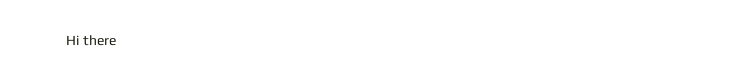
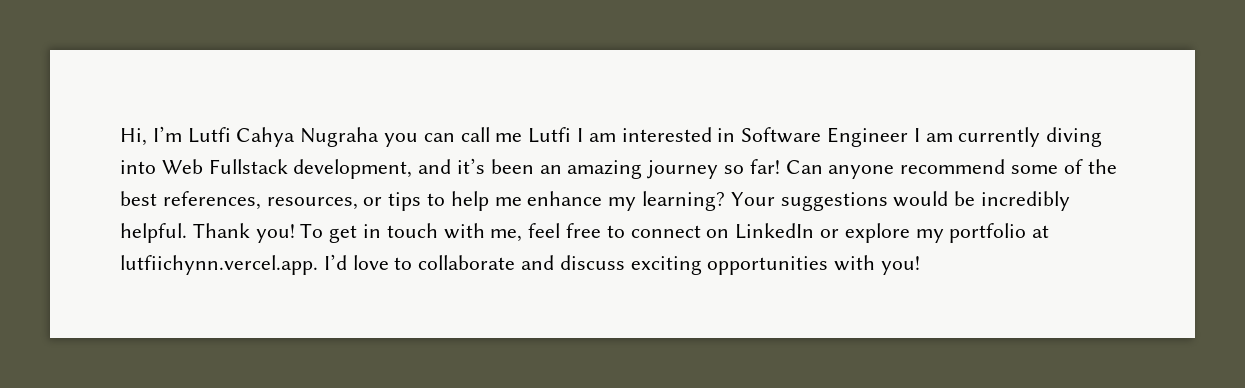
[66,35,116,46] Hi there -> [120,126,1103,147] [120,158,1117,179] [120,191,1071,211] [120,223,1050,243] [120,254,921,275] Hi, I’m Lutfi Cahya Nugraha you can call me Lutfi I am interested in Software Engineer I am currently diving into Web Fullstack development, and it’s been an amazing journey so far! Can anyone recommend some of the best references, resources, or tips to help me enhance my learning? Your suggestions would be incredibly helpful. Thank you! To get in touch with me, feel free to connect on LinkedIn or explore my portfolio at lutfiichynn.vercel.app. I’d love to collaborate and discuss exciting opportunities with you!

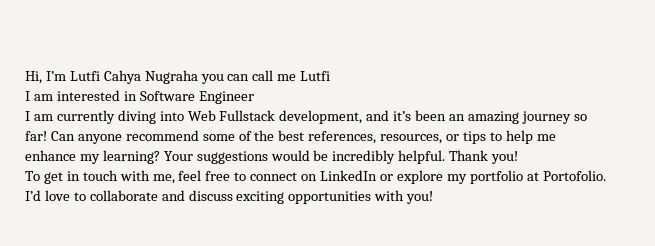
(572, 135) none -> (331, 76) //
(909, 137) none -> (254, 97) //
(295, 233) none -> (519, 157) //
[120,255,318,275] lutfiichynn.vercel.app. -> [542,170,606,181] Portofolio.

